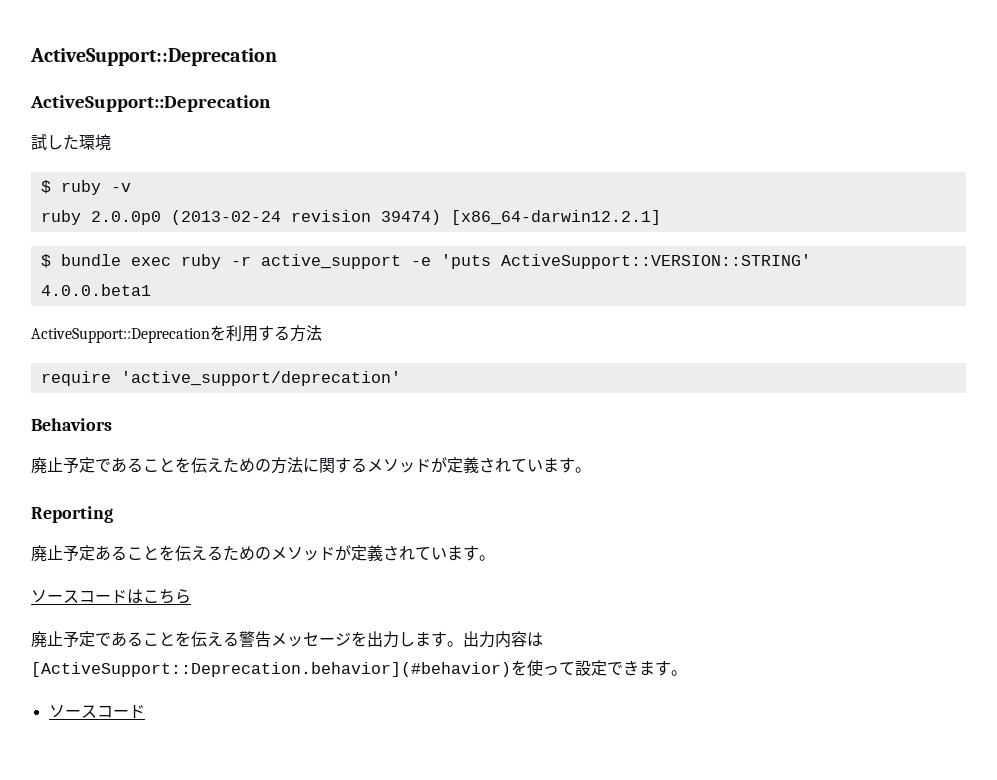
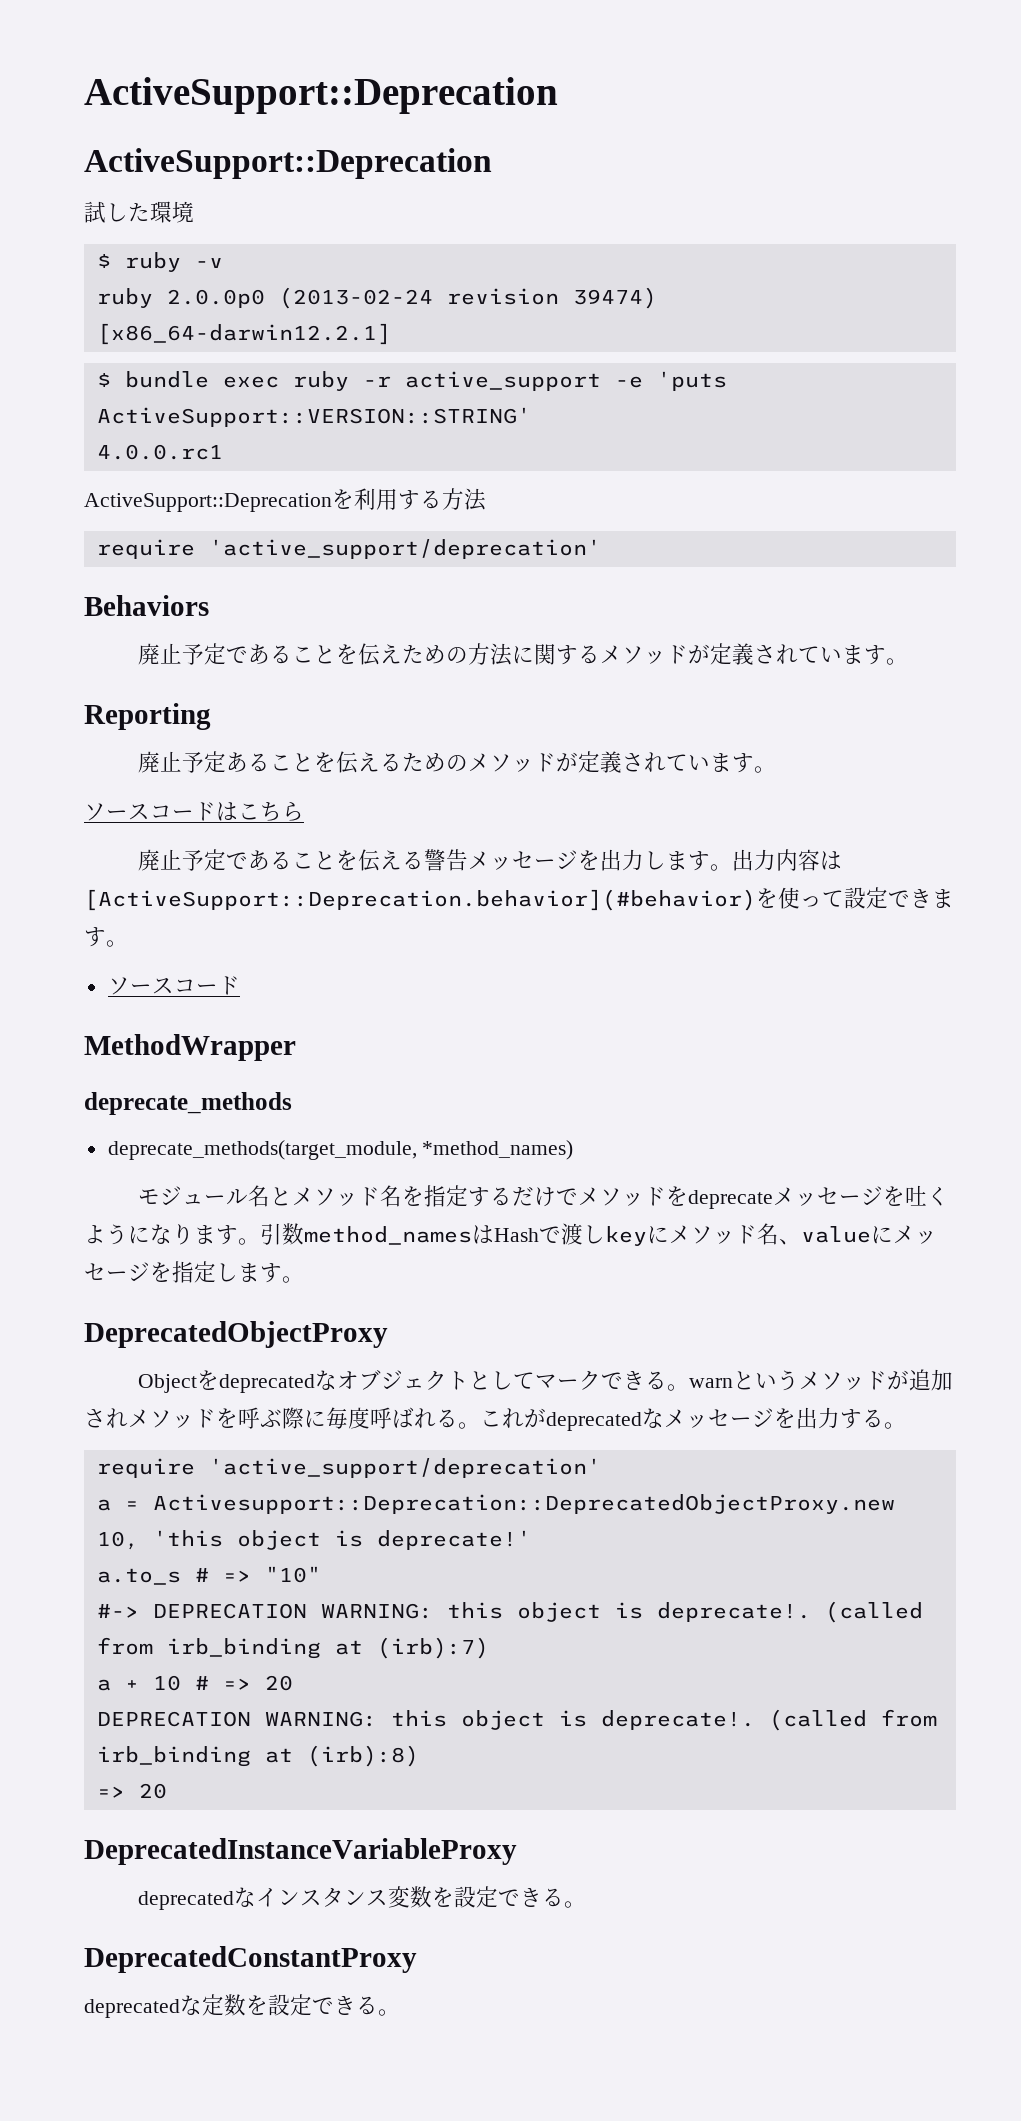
[40,284,151,296] 4.0.0.beta1 -> [96,444,223,460] 4.0.0.rc1
(145, 711) none -> [84,1034,296,1061] [84,1092,292,1115] [107,1140,574,1160] [137,1185,949,1209] [84,1223,937,1246] [84,1261,304,1283] [84,1321,388,1348] [137,1369,953,1393] [84,1407,906,1431] [96,1458,601,1478] [96,1494,895,1514] [96,1530,531,1550] [96,1566,321,1585] [96,1601,923,1623] [96,1637,489,1659] [96,1675,293,1691] [96,1709,937,1731] [96,1745,419,1767] [96,1783,167,1799] [84,1838,517,1865] [137,1886,586,1910] [84,1946,417,1973] [84,1994,400,2018] // MethodWrapper // deprecate_methods // deprecate_methods(target_module, *method_names) // モジュール名とメソッド名を指定するだけでメソッドをdeprecateメッセージを吐くようになります。引数method_namesはHashで渡しkeyにメソッド名、valueにメッセージを指定します。 // DeprecatedObjectProxy // Objectをdeprecatedなオブジェクトとしてマークできる。warnというメソッドが追加されメソッドを呼ぶ際に毎度呼ばれる。これがdeprecatedなメッセージを出力する。 // require 'active_support/deprecation' // a = Activesupport::Deprecation::DeprecatedObjectProxy.new 10, 'this object is deprecate!' // a.to_s # => "10" // #-> DEPRECATION WARNING: this object is deprecate!. (called from irb_binding at (irb):7) // a + 10 # => 20 // DEPRECATION WARNING: this object is deprecate!. (called from irb_binding at (irb):8) // => 20 // DeprecatedInstanceVariableProxy // deprecatedなインスタンス変数を設定できる。 // DeprecatedConstantProxy // deprecatedな定数を設定できる。

